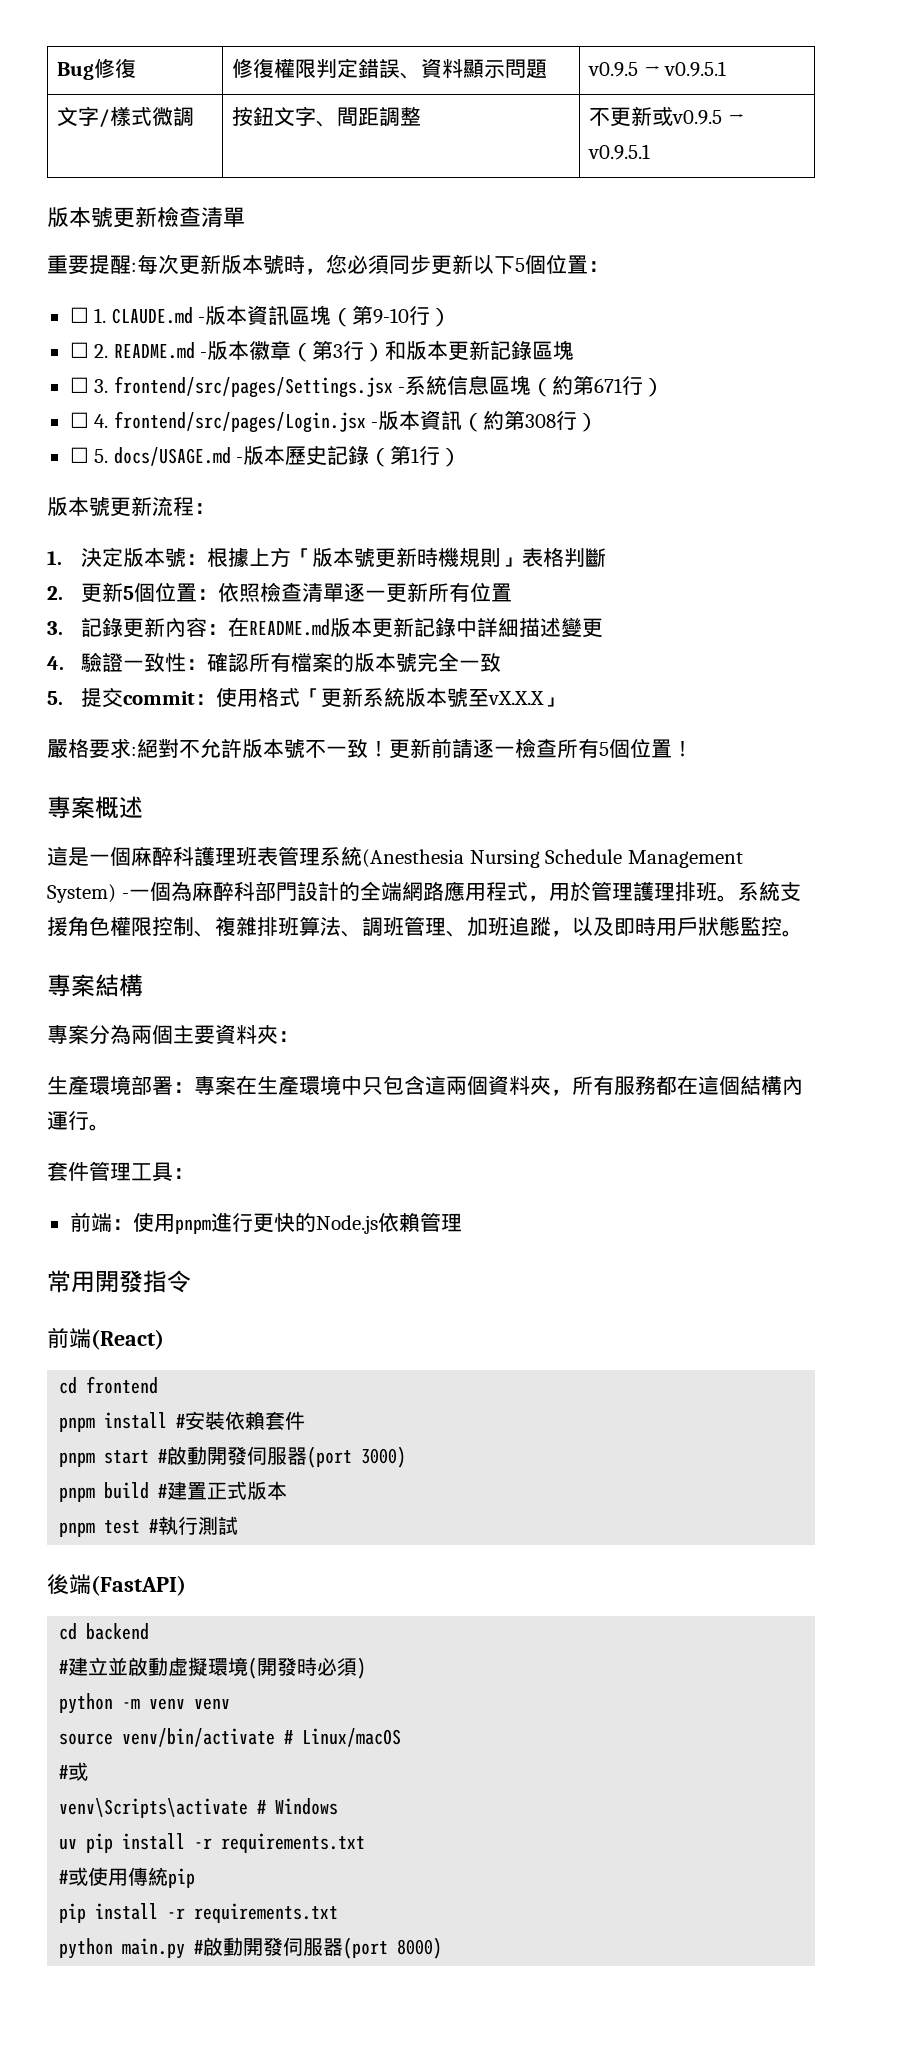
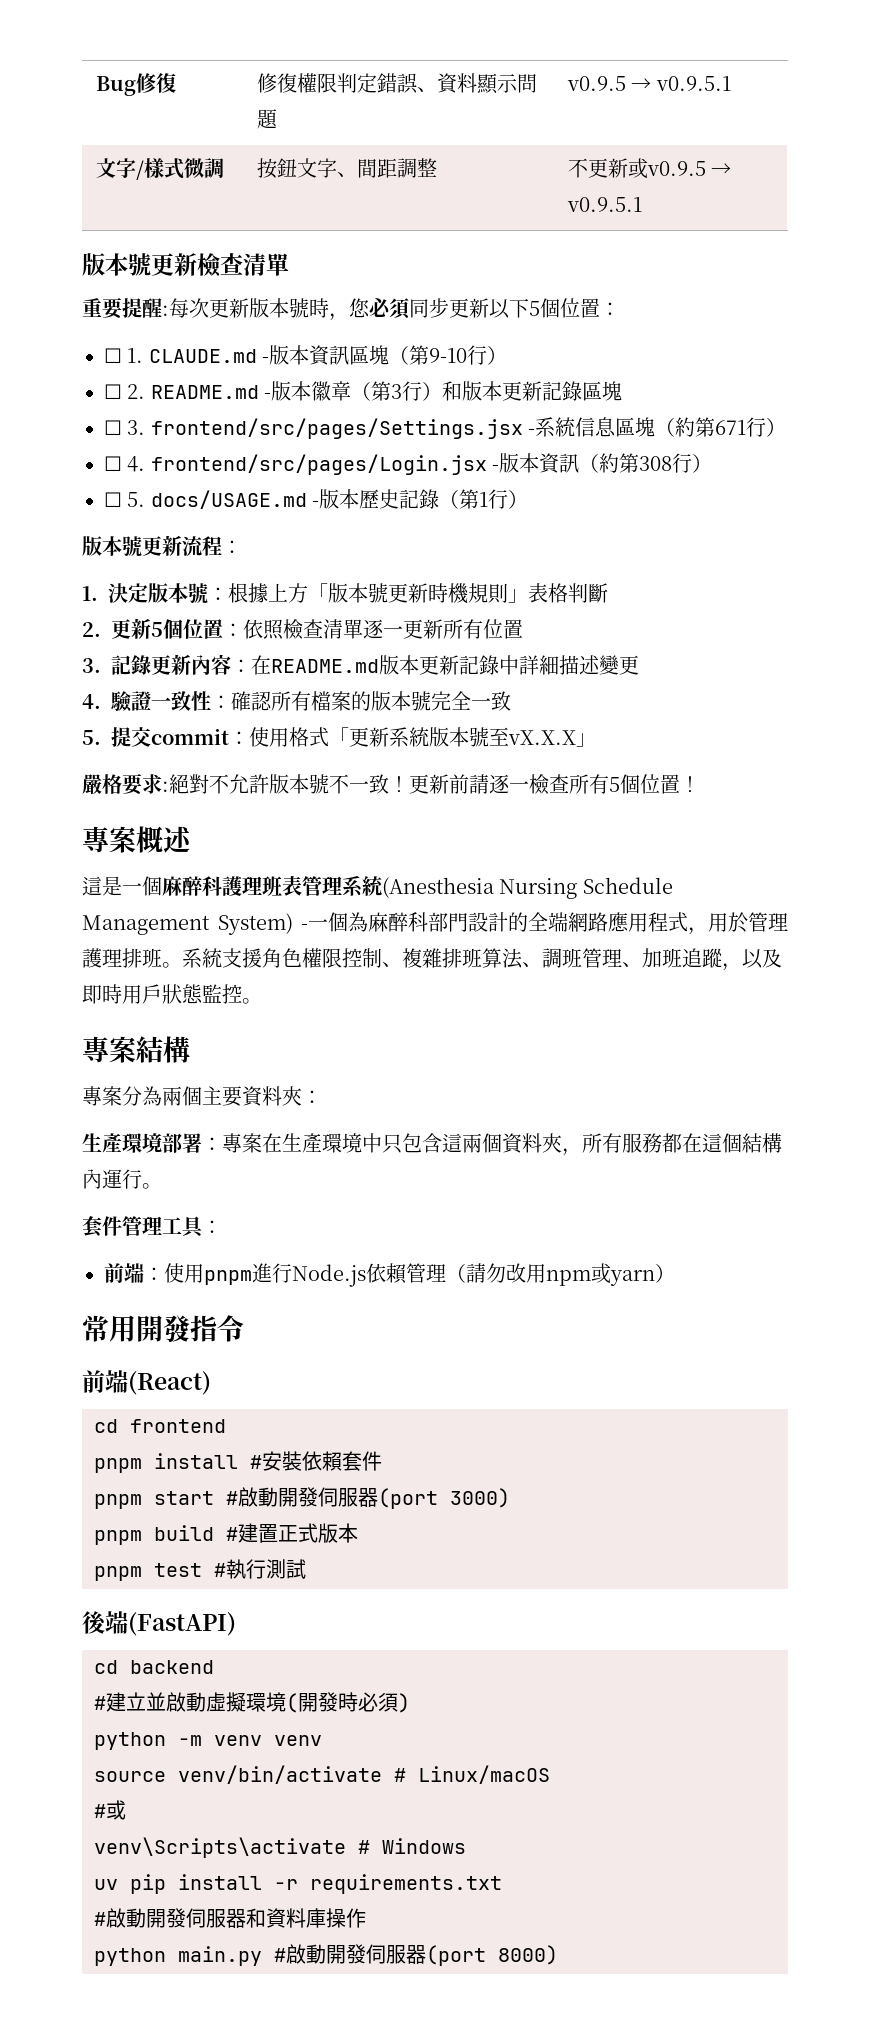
[252,1213,316,1233] 更快的 -> (292, 1273) none
(462, 1222) none -> [446,1263,675,1286] （請勿改用npm或yarn）
[68,1867,196,1888] [59,1903,339,1923] 或使用傳統pip // pip install -r requirements.txt -> [106,1908,366,1928] 啟動開發伺服器和資料庫操作

